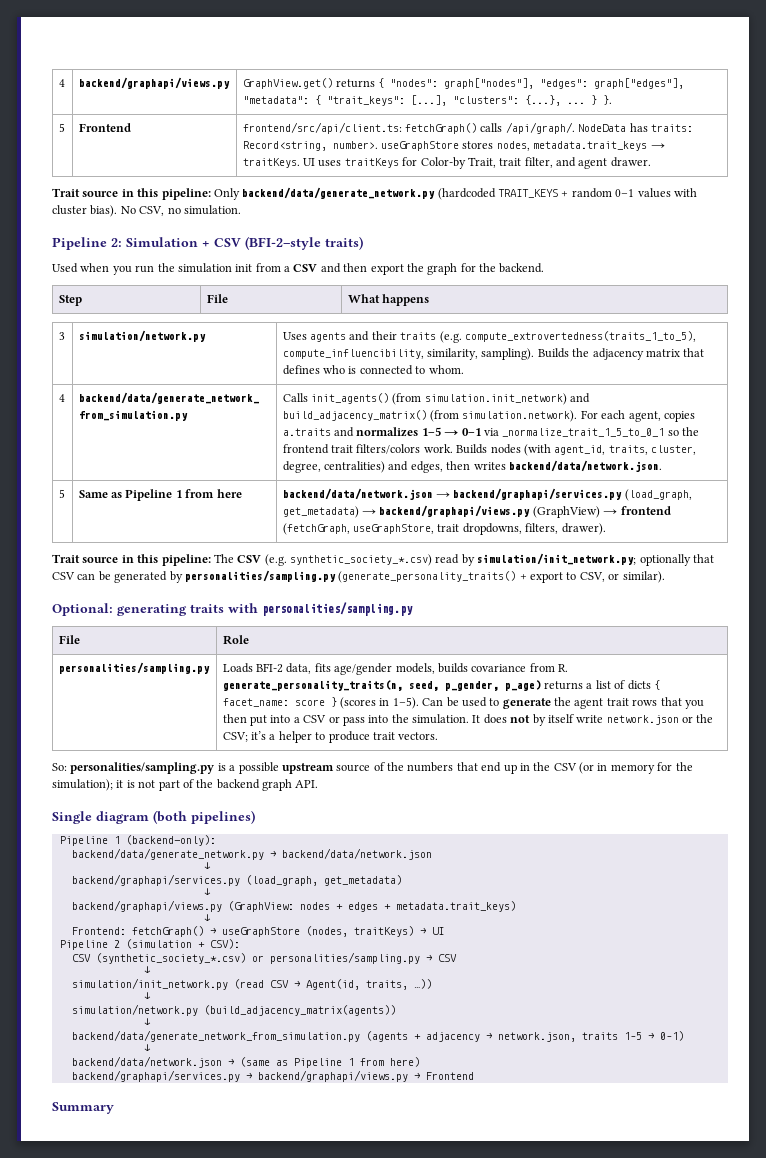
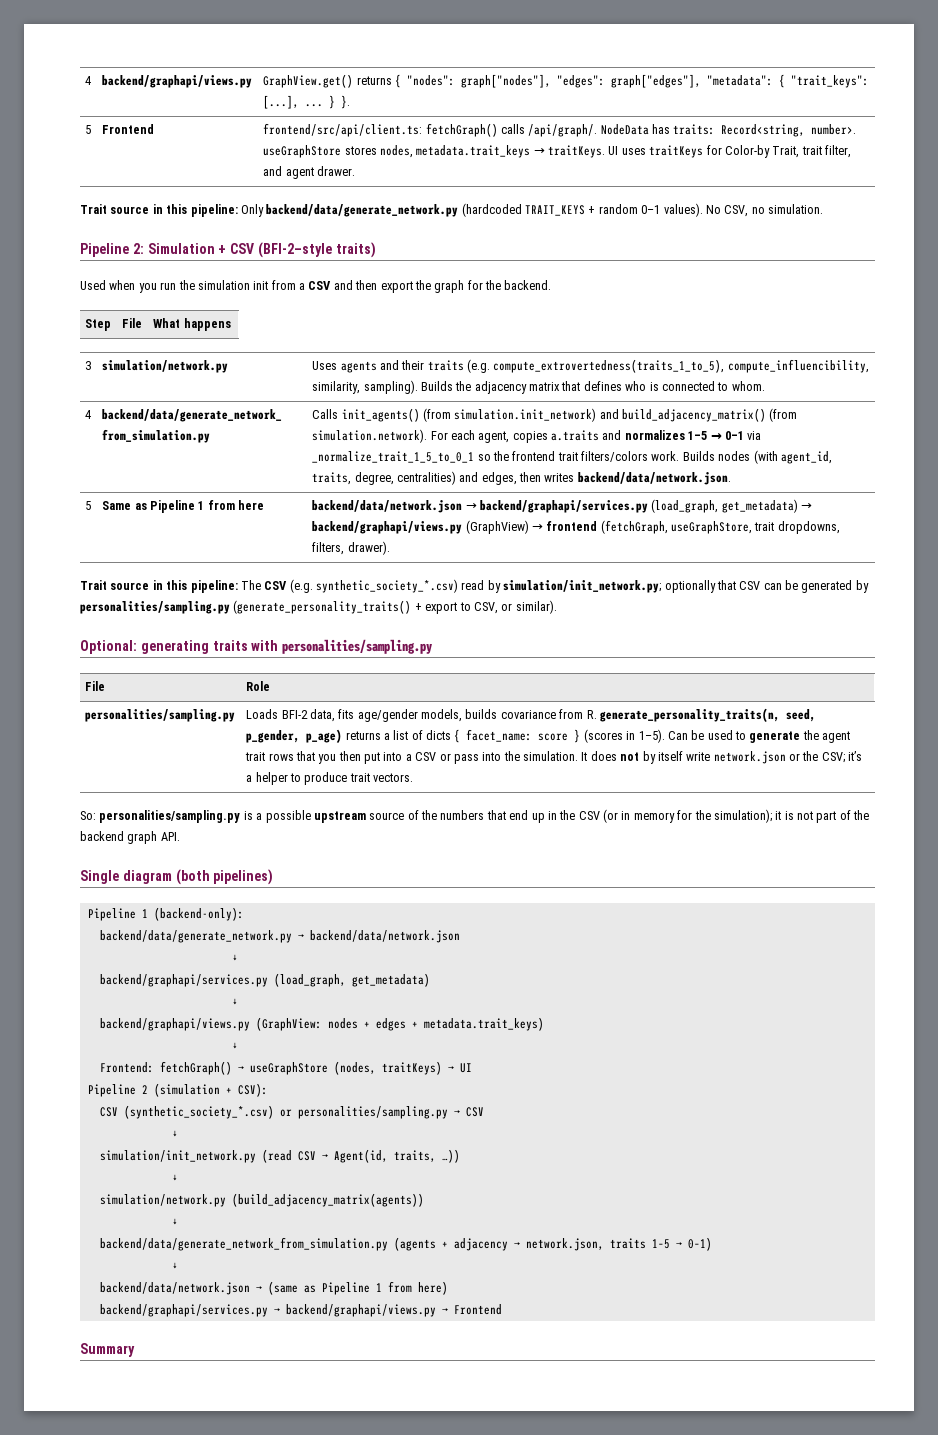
[452,95,561,106] "clusters": {...}, -> (300, 102) none
[637,188,697,198] [52,205,118,217] values with cluster bias). -> [663,203,703,217] values).
[650,445,696,455] cluster, -> (352, 478) none

